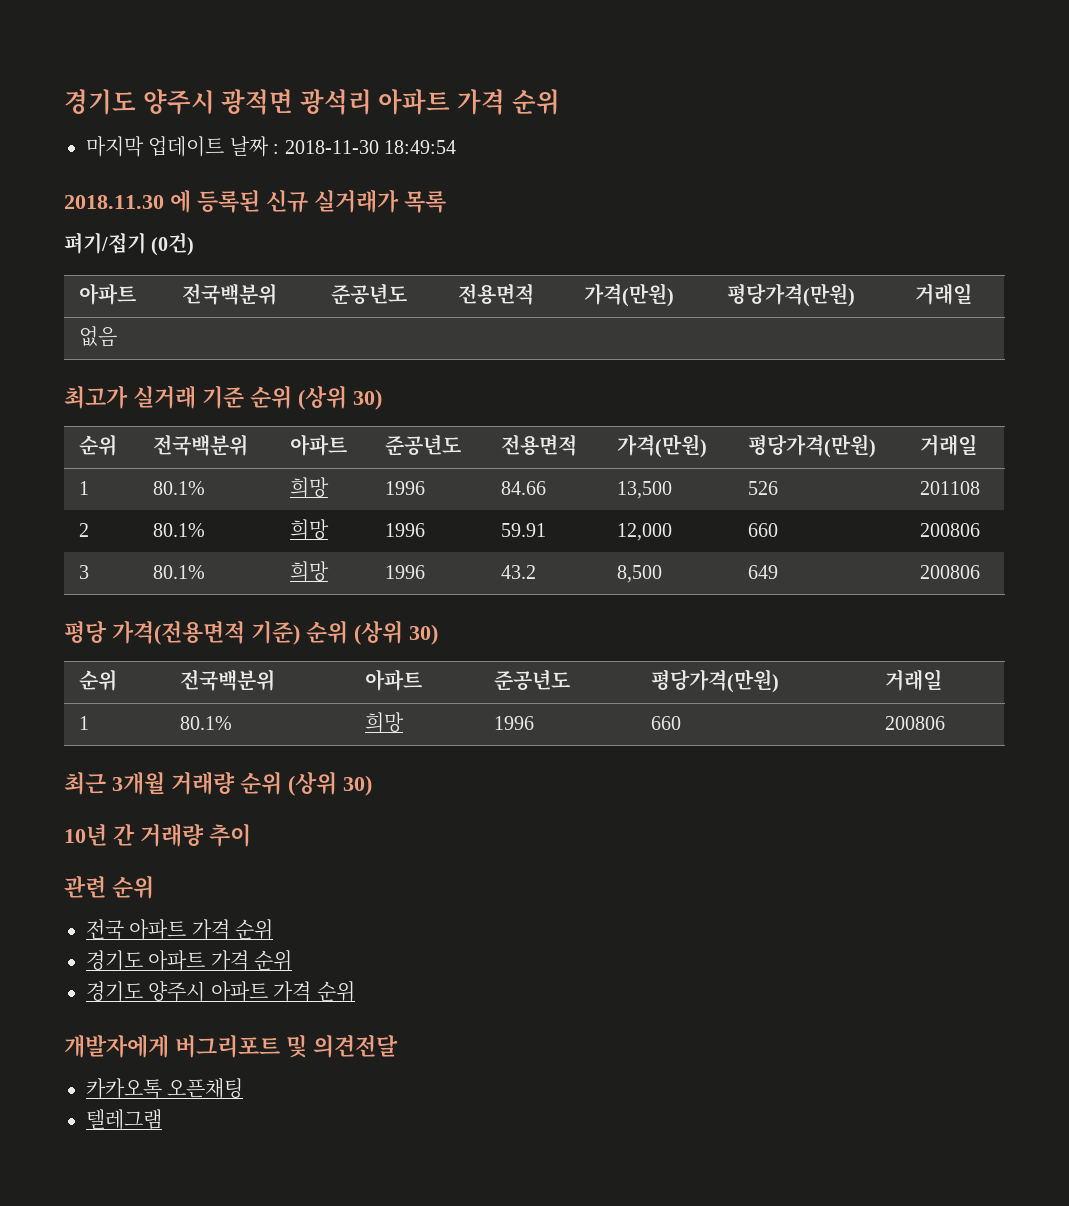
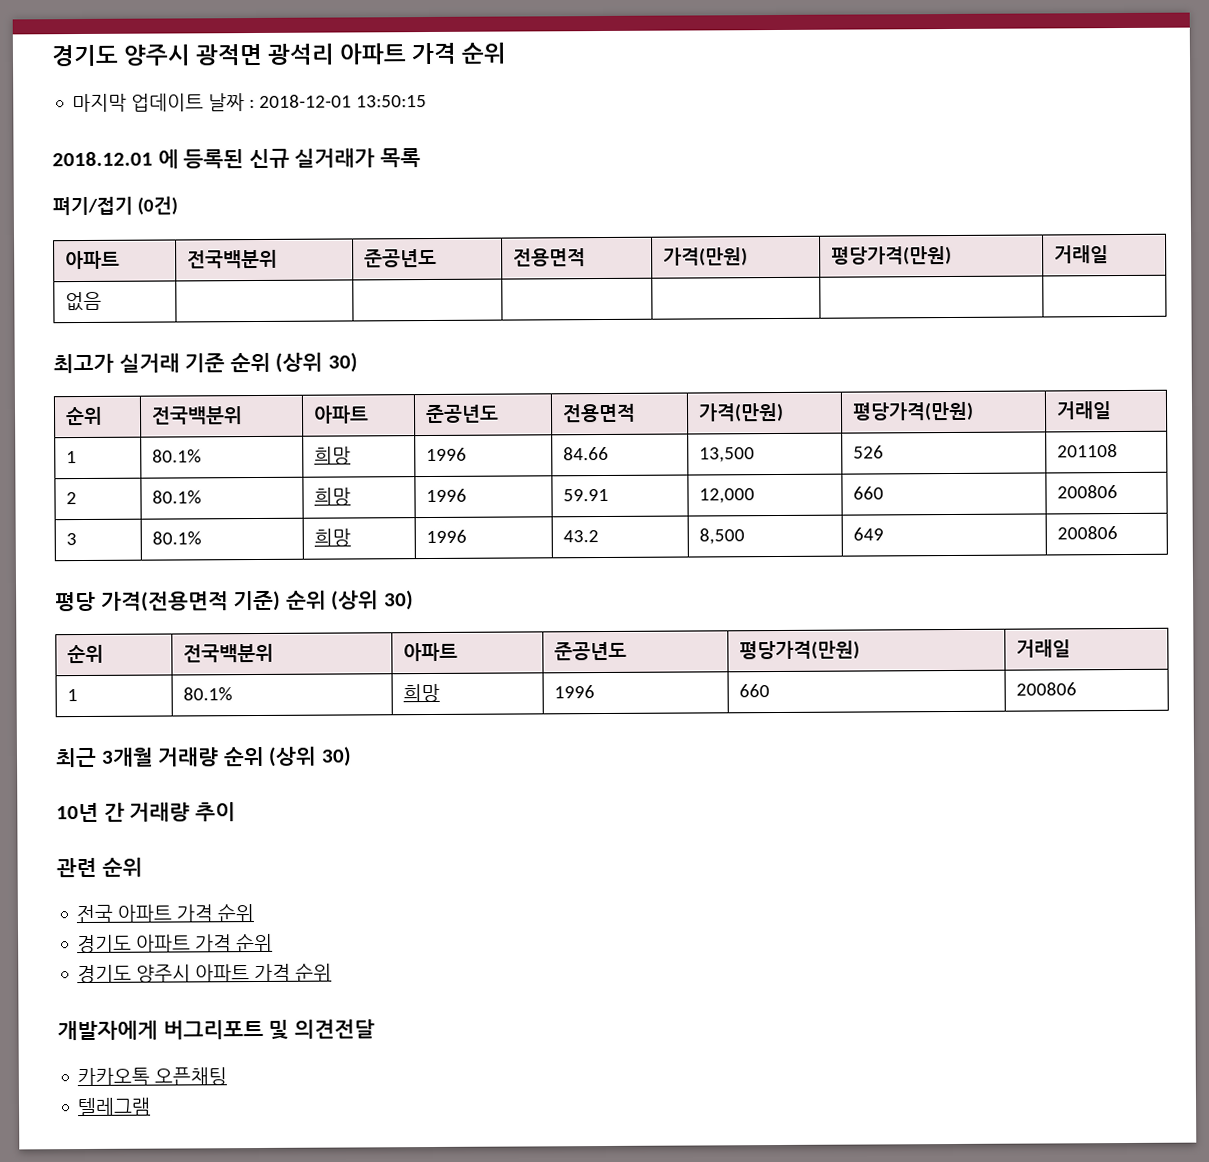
[284,140,456,154] [64,195,164,209] 2018-11-30 18:49:54 // 2018.11.30 -> [259,94,428,108] [52,151,153,167] 2018-12-01 13:50:15 // 2018.12.01

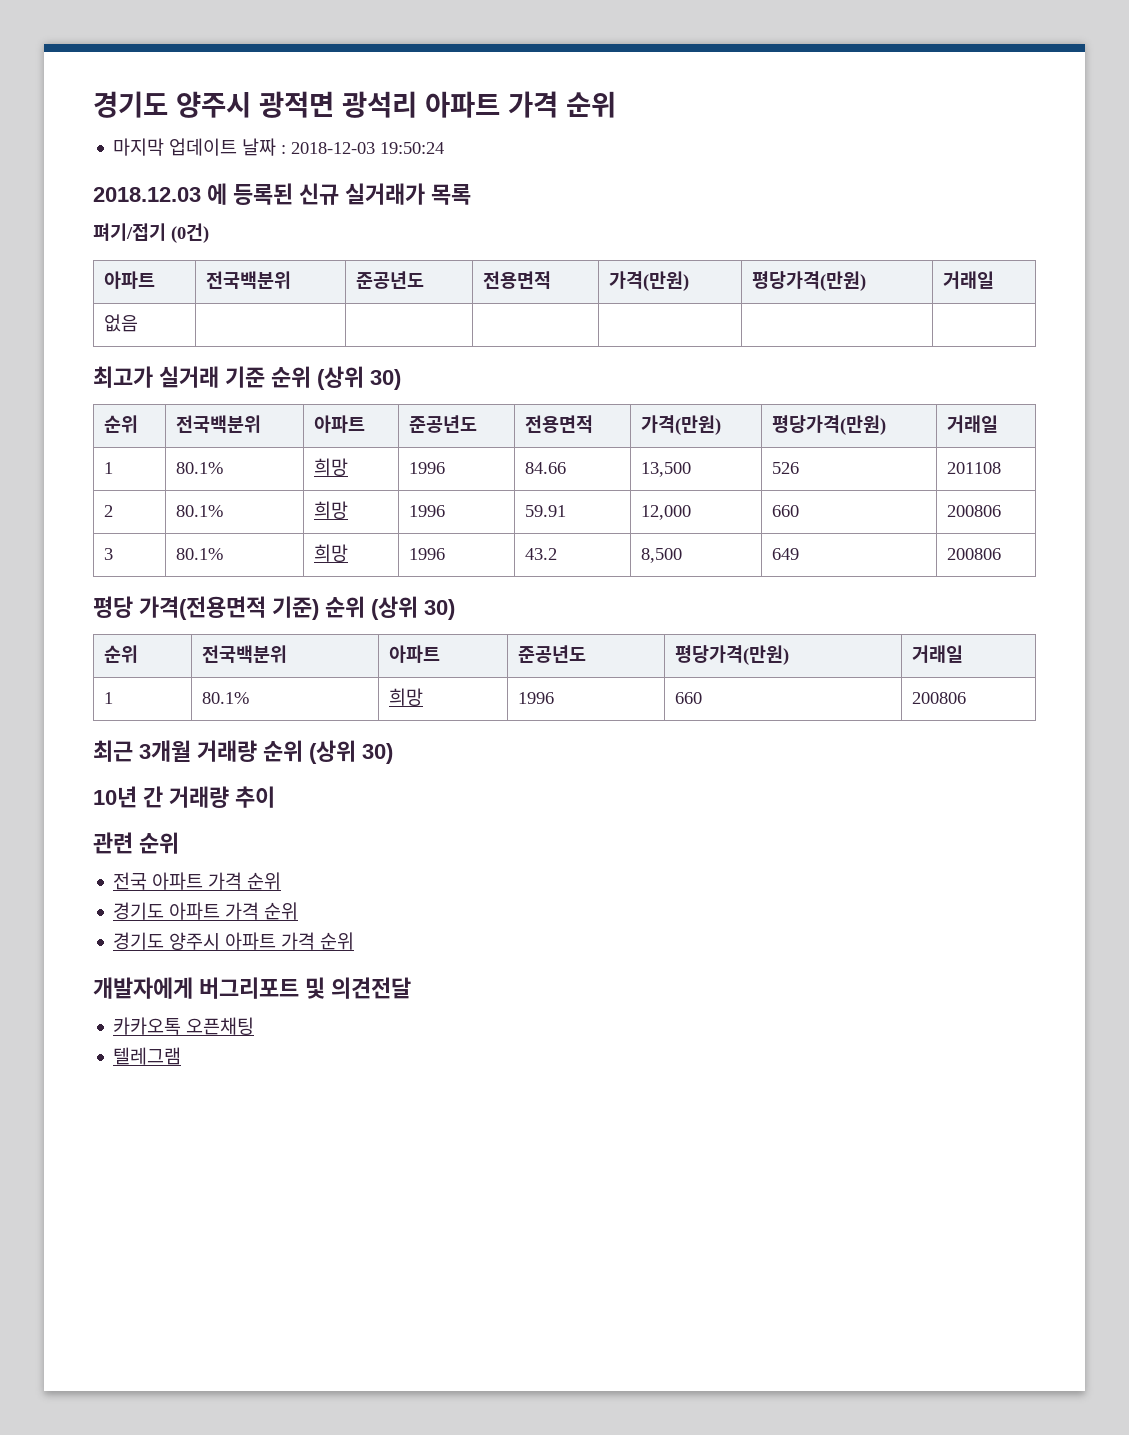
[259,94,428,108] [52,151,153,167] 2018-12-01 13:50:15 // 2018.12.01 -> [291,142,445,154] [93,187,201,202] 2018-12-03 19:50:24 // 2018.12.03

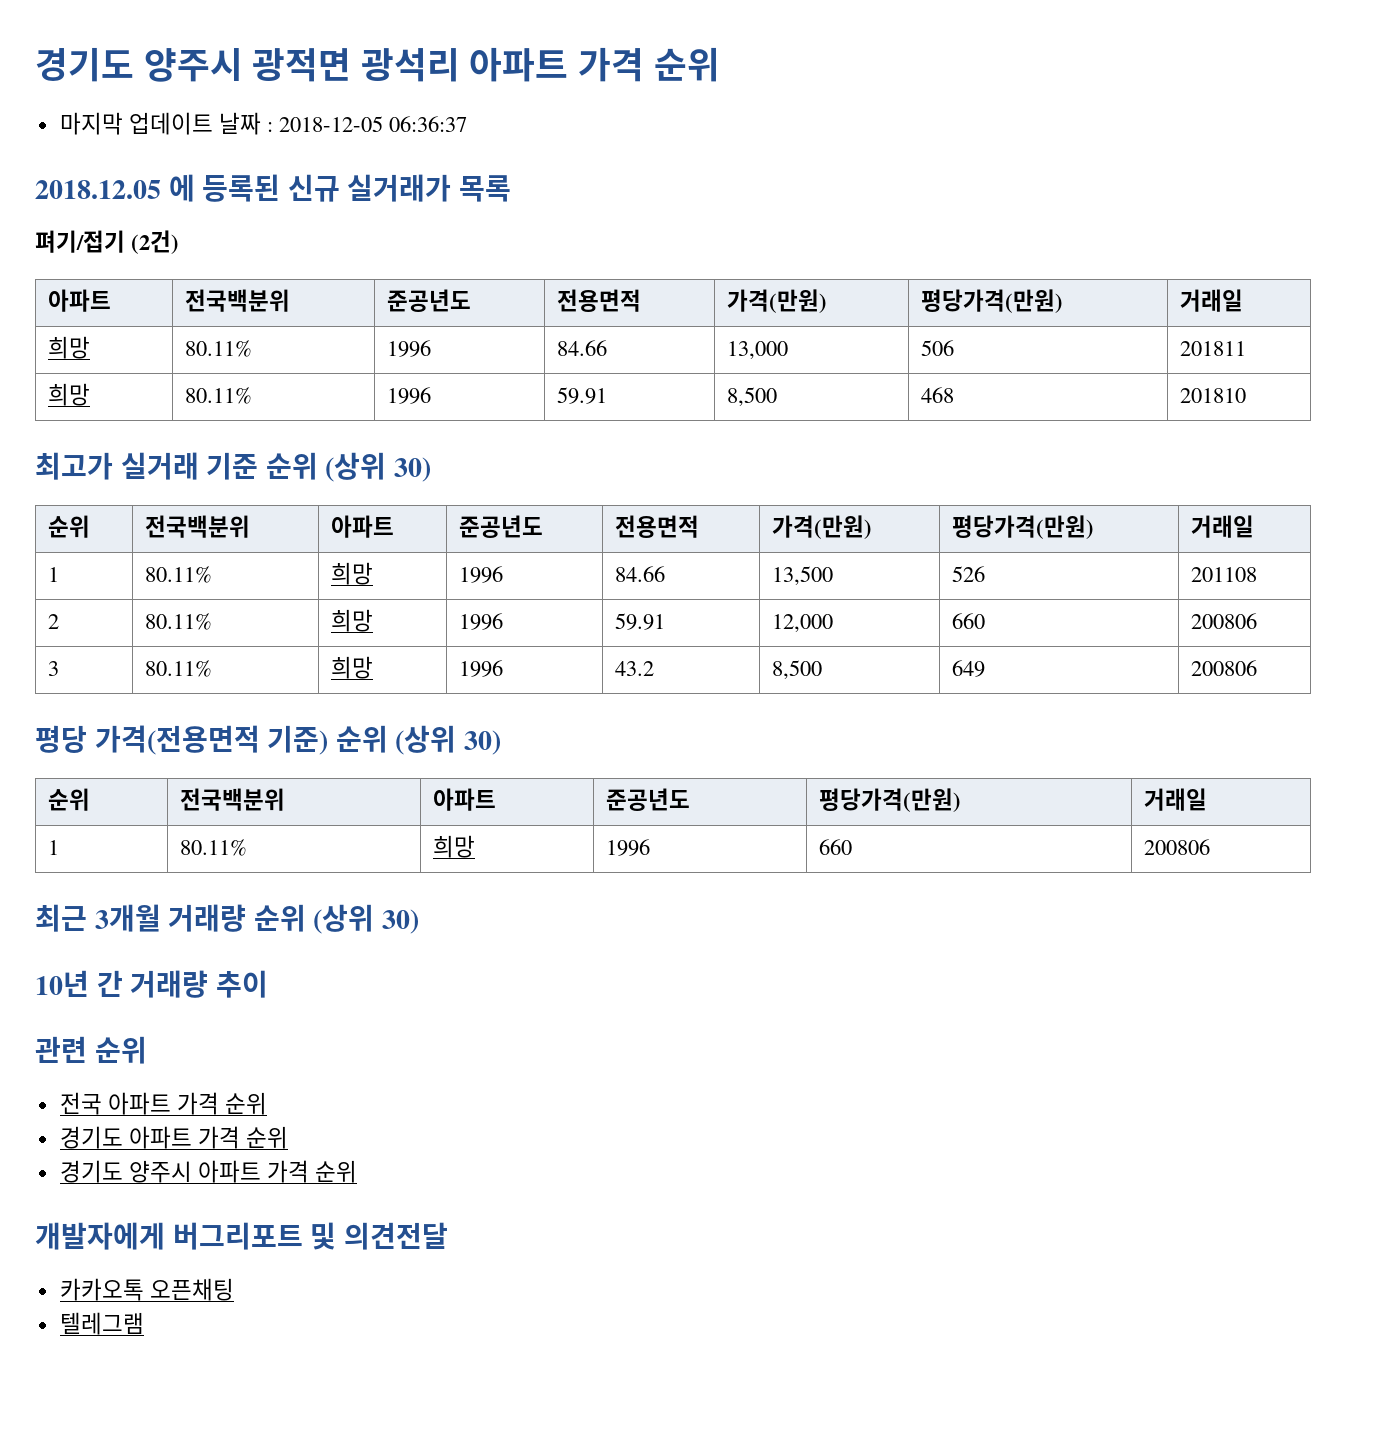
[291,142,445,154] [93,187,201,202] 2018-12-03 19:50:24 // 2018.12.03 -> [279,116,468,132] [35,180,161,199] 2018-12-05 06:36:37 // 2018.12.05
[171,223,209,243] (0건) -> [131,230,180,254] (2건)
[104,314,139,332] 없음 | | | | | | -> [47,336,90,359] [184,340,252,357] [386,340,431,357] [556,340,607,356] [726,341,788,360] [920,340,954,356] [1179,341,1246,356] [47,383,90,406] [184,387,252,404] [386,387,431,404] [556,387,607,404] [726,387,777,407] [920,387,954,403] [1179,388,1246,403] 희망 | 80.11% | 1996 | 84.66 | 13,000 | 506 | 201811 // 희망 | 80.11% | 1996 | 59.91 | 8,500 | 468 | 201810
[176,462,224,474] 80.1% -> [144,566,212,583] 80.11%
[176,505,224,517] 80.1% -> [144,613,212,630] 80.11%
[176,548,224,560] 80.1% -> [144,660,212,677] 80.11%
[202,692,250,704] 80.1% -> [179,839,247,856] 80.11%

